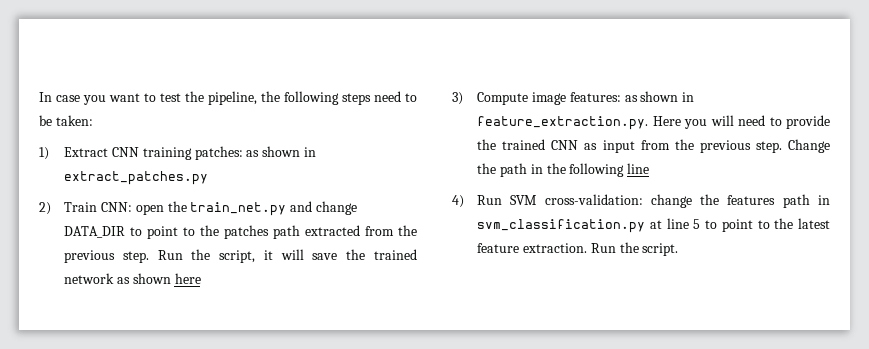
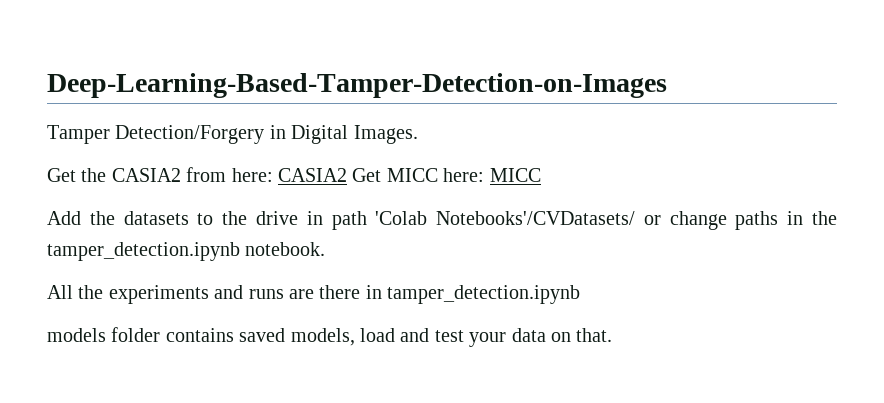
[39,91,417,105] [39,115,93,126] [39,146,316,160] [64,171,209,185] [39,201,357,216] [64,225,418,239] [64,249,417,263] [64,273,201,284] [452,91,695,105] [477,115,830,130] [477,139,830,153] [477,163,650,177] [452,194,830,208] [477,218,830,233] [477,242,679,256] In case you want to test the pipeline, the following steps need to be taken: // 1) Extract CNN training patches: as shown in extract_patches.py // 2) Train CNN: open the train_net.py and change DATA_DIR to point to the patches path extracted from the previous step. Run the script, it will save the trained network as shown here // 3) Compute image features: as shown in feature_extraction.py. Here you will need to provide the trained CNN as input from the previous step. Change the path in the following line // 4) Run SVM cross-validation: change the features path in svm_classification.py at line 5 to point to the latest feature extraction. Run the script. -> [47,73,667,98] [47,125,418,144] [47,167,541,182] [47,211,838,230] [47,242,326,261] [47,285,581,304] [47,327,613,347] Deep-Learning-Based-Tamper-Detection-on-Images // Tamper Detection/Forgery in Digital Images. // Get the CASIA2 from here: CASIA2 Get MICC here: MICC // Add the datasets to the drive in path 'Colab Notebooks'/CVDatasets/ or change paths in the tamper_detection.ipynb notebook. // All the experiments and runs are there in tamper_detection.ipynb // models folder contains saved models, load and test your data on that.

